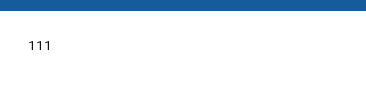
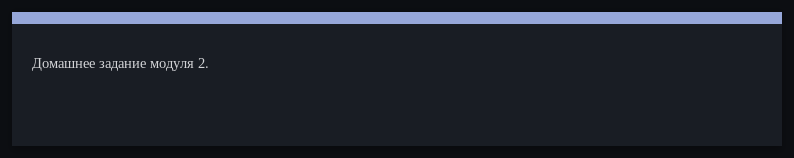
[28,41,52,50] 111 -> [32,58,209,71] Домашнее задание модуля 2.

